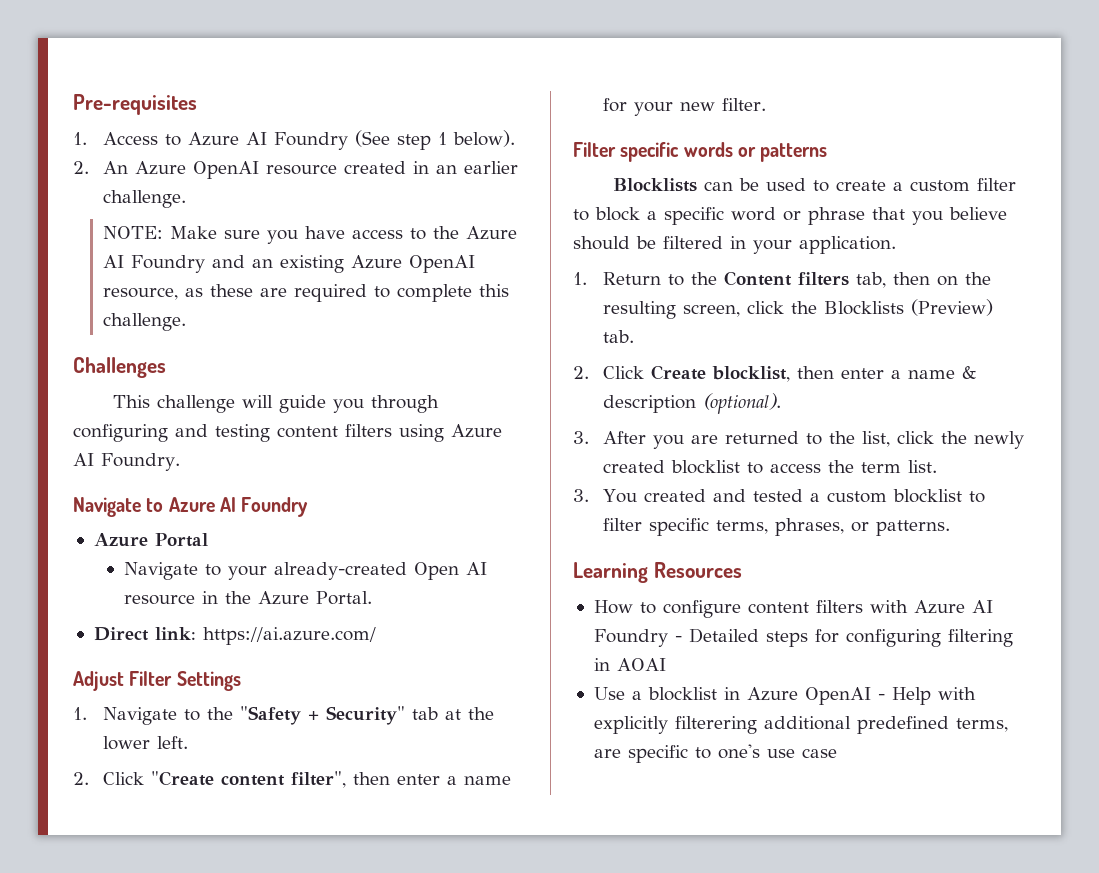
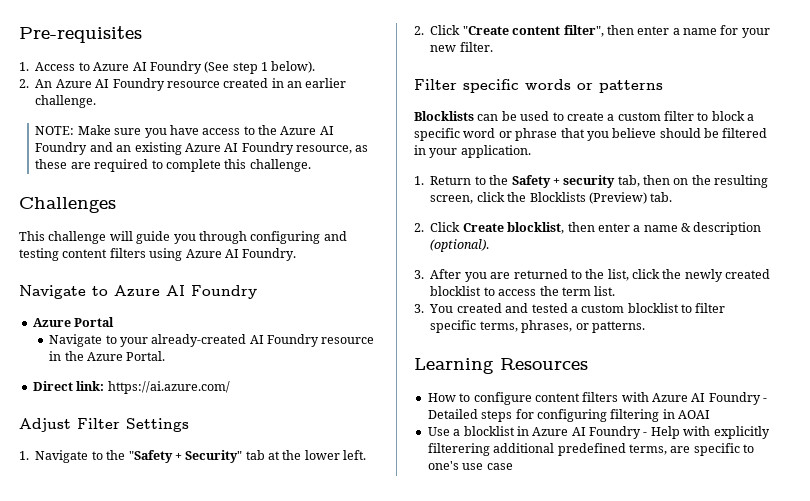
[193,161,260,179] OpenAI -> [95,78,165,91] AI Foundry
[409,255,476,273] OpenAI -> [224,142,294,155] AI Foundry
[414,562,488,580] Open AI -> [249,334,320,347] AI Foundry
[724,271,850,286] Content filters -> [511,175,616,188] Safety + security
[804,687,871,705] OpenAI -> [571,426,641,439] AI Foundry

